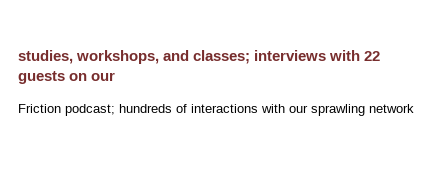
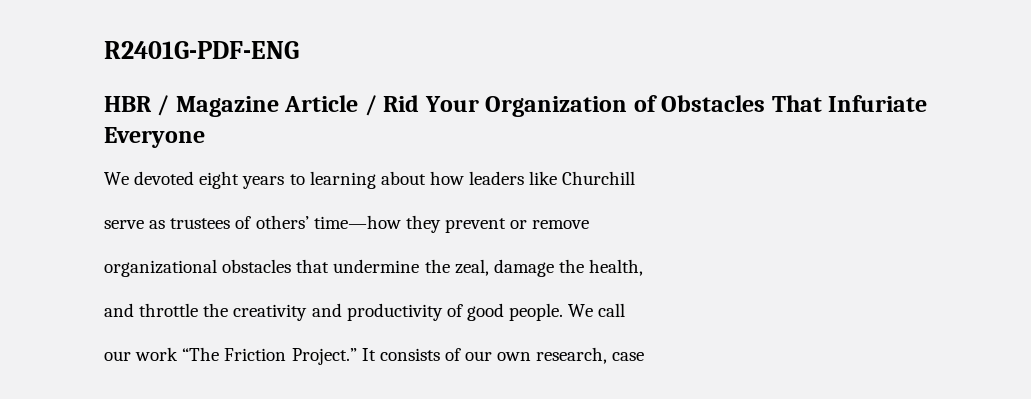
[18,50,381,64] [18,71,116,84] [18,104,414,116] studies, workshops, and classes; interviews with 22 guests on our // Friction podcast; hundreds of interactions with our sprawling network -> [104,41,299,59] [104,95,928,117] [104,127,205,148] [104,171,636,189] [104,215,590,233] [104,259,644,277] [104,303,626,321] [104,347,645,365] R2401G-PDF-ENG // HBR / Magazine Article / Rid Your Organization of Obstacles That Infuriate Everyone // We devoted eight years to learning about how leaders like Churchill // serve as trustees of others’ time—how they prevent or remove // organizational obstacles that undermine the zeal, damage the health, // and throttle the creativity and productivity of good people. We call // our work “The Friction Project.” It consists of our own research, case

